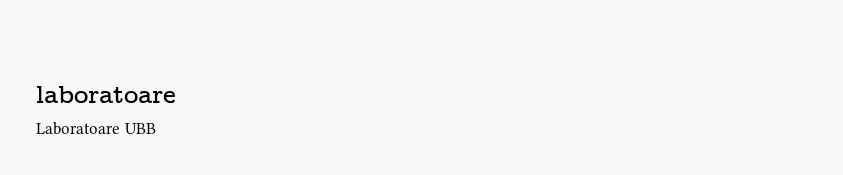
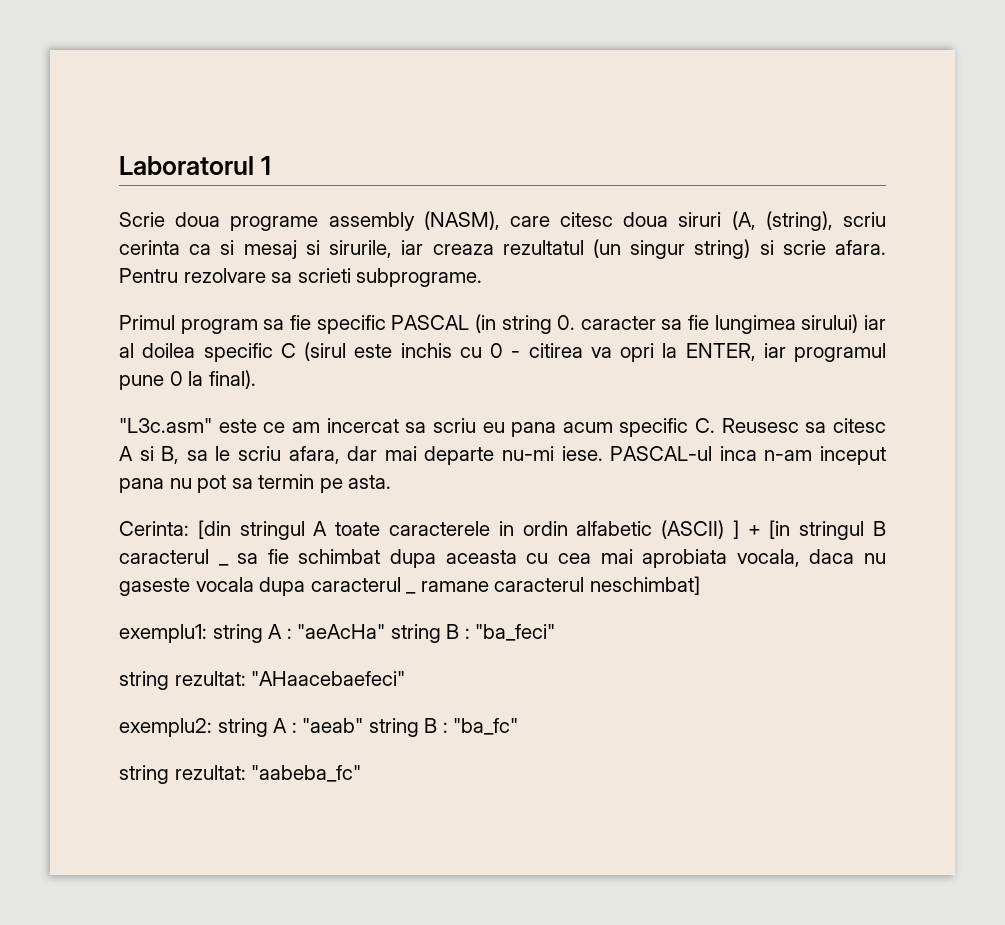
[36,86,176,103] [36,122,156,135] laboratoare // Laboratoare UBB -> [119,156,272,175] [119,211,886,231] [119,239,886,259] [119,268,483,287] [119,314,886,334] [119,342,886,362] [119,370,256,390] [119,418,886,437] [119,446,887,465] [119,474,392,493] [119,520,887,540] [119,549,209,564] [218,564,229,566] [237,549,887,568] [119,577,401,596] [406,592,417,594] [420,576,700,595] [119,624,556,643] [119,671,406,690] [119,718,519,737] [119,765,362,784] Laboratorul 1 // Scrie doua programe assembly (NASM), care citesc doua siruri (A, (string), scriu cerinta ca si mesaj si sirurile, iar creaza rezultatul (un singur string) si scrie afara. Pentru rezolvare sa scrieti subprograme. // Primul program sa fie specific PASCAL (in string 0. caracter sa fie lungimea sirului) iar al doilea specific C (sirul este inchis cu 0 - citirea va opri la ENTER, iar programul pune 0 la final). // "L3c.asm" este ce am incercat sa scriu eu pana acum specific C. Reusesc sa citesc A si B, sa le scriu afara, dar mai departe nu-mi iese. PASCAL-ul inca n-am inceput pana nu pot sa termin pe asta. // Cerinta: [din stringul A toate caracterele in ordin alfabetic (ASCII) ] + [in stringul B caracterul _ sa fie schimbat dupa aceasta cu cea mai aprobiata vocala, daca nu gaseste vocala dupa caracterul _ ramane caracterul neschimbat] // exemplu1: string A : "aeAcHa" string B : "ba_feci" // string rezultat: "AHaacebaefeci" // exemplu2: string A : "aeab" string B : "ba_fc" // string rezultat: "aabeba_fc"

